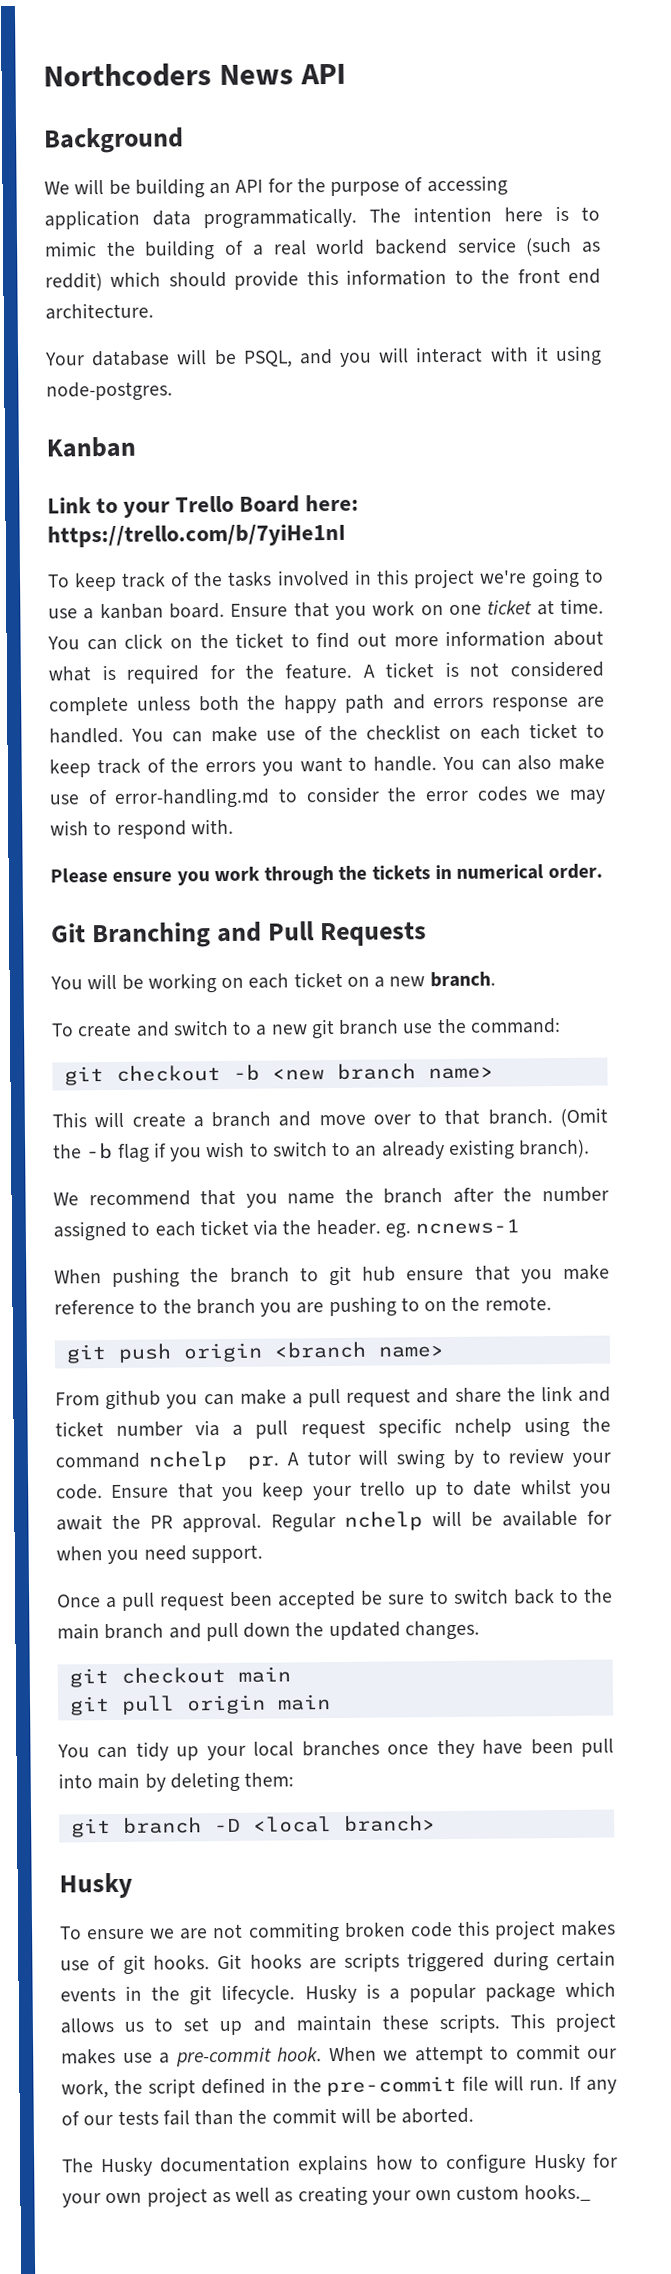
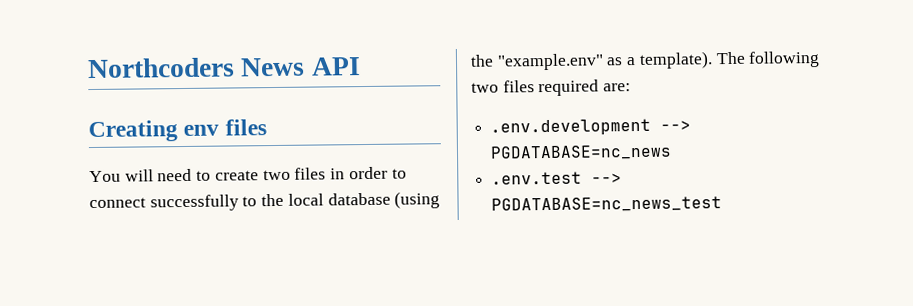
[44,127,184,154] [44,175,508,199] [44,205,600,230] [45,237,601,261] [45,268,602,292] [45,302,154,320] [45,345,602,368] [46,381,173,402] [46,436,136,458] [47,494,360,518] [47,523,346,548] [47,567,604,592] [48,598,604,620] [47,630,604,651] [48,660,605,684] [49,694,605,716] [49,722,606,744] [49,754,605,778] [49,786,607,809] [50,818,234,839] [50,863,604,886] [51,921,428,949] [50,971,496,994] [51,1017,561,1040] [63,1063,494,1086] [52,1107,608,1128] [53,1139,591,1163] [53,1186,609,1208] [53,1219,521,1242] [54,1264,610,1288] [54,1296,552,1318] [65,1341,444,1364] [55,1385,611,1411] [55,1416,611,1439] [55,1447,612,1471] [56,1478,613,1502] [56,1509,613,1533] [56,1544,263,1565] [57,1588,613,1611] [57,1620,480,1642] [68,1666,291,1688] [68,1694,331,1716] [57,1738,614,1761] [58,1771,295,1793] [70,1815,436,1838] [59,1872,133,1899] [60,1920,617,1943] [60,1950,617,1975] [60,1981,617,2006] [60,2012,617,2036] [61,2043,617,2067] [61,2075,618,2099] [61,2107,475,2126] [62,2153,618,2177] [62,2184,591,2208] Background // We will be building an API for the purpose of accessing application data programmatically. The intention here is to mimic the building of a real world backend service (such as reddit) which should provide this information to the front end architecture. // Your database will be PSQL, and you will interact with it using node-postgres. // Kanban // Link to your Trello Board here: https://trello.com/b/7yiHe1nI // To keep track of the tasks involved in this project we're going to use a kanban board. Ensure that you work on one ticket at time. You can click on the ticket to find out more information about what is required for the feature. A ticket is not considered complete unless both the happy path and errors response are handled. You can make use of the checklist on each ticket to keep track of the errors you want to handle. You can also make use of error-handling.md to consider the error codes we may wish to respond with. // Please ensure you work through the tickets in numerical order. // Git Branching and Pull Requests // You will be working on each ticket on a new branch. // To create and switch to a new git branch use the command: // git checkout -b <new branch name> // This will create a branch and move over to that branch. (Omit the -b flag if you wish to switch to an already existing branch). // We recommend that you name the branch after the number assigned to each ticket via the header. eg. ncnews-1 // When pushing the branch to git hub ensure that you make reference to the branch you are pushing to on the remote. // git push origin <branch name> // From github you can make a pull request and share the link and ticket number via a pull request specific nchelp using the command nchelp pr. A tutor will swing by to review your code. Ensure that you keep your trello up to date whilst you await the PR approval. Regular nchelp will be available for when you need support. // Once a pull request been accepted be sure to switch back to the main branch and pull down the updated changes. // git checkout main // git pull origin main // You can tidy up your local branches once they have been pull into main by deleting them: // git branch -D <local branch> // Husky // To ensure we are not commiting broken code this project makes use of git hooks. Git hooks are scripts triggered during certain events in the git lifecycle. Husky is a popular package which allows us to set up and maintain these scripts. This project makes use a pre-commit hook. When we attempt to commit our work, the script defined in the pre-commit file will run. If any of our tests fail than the commit will be aborted. // The Husky documentation explains how to configure Husky for your own project as well as creating your own custom hooks._ -> [88,119,267,143] [89,166,407,183] [89,191,441,212] [470,50,821,71] [471,79,632,97] [490,118,692,136] [490,144,673,161] [491,171,623,185] [491,196,723,213] Creating env files // You will need to create two files in order to connect successfully to the local database (using the "example.env" as a template). The following two files required are: // .env.development --> PGDATABASE=nc_news // .env.test --> PGDATABASE=nc_news_test

